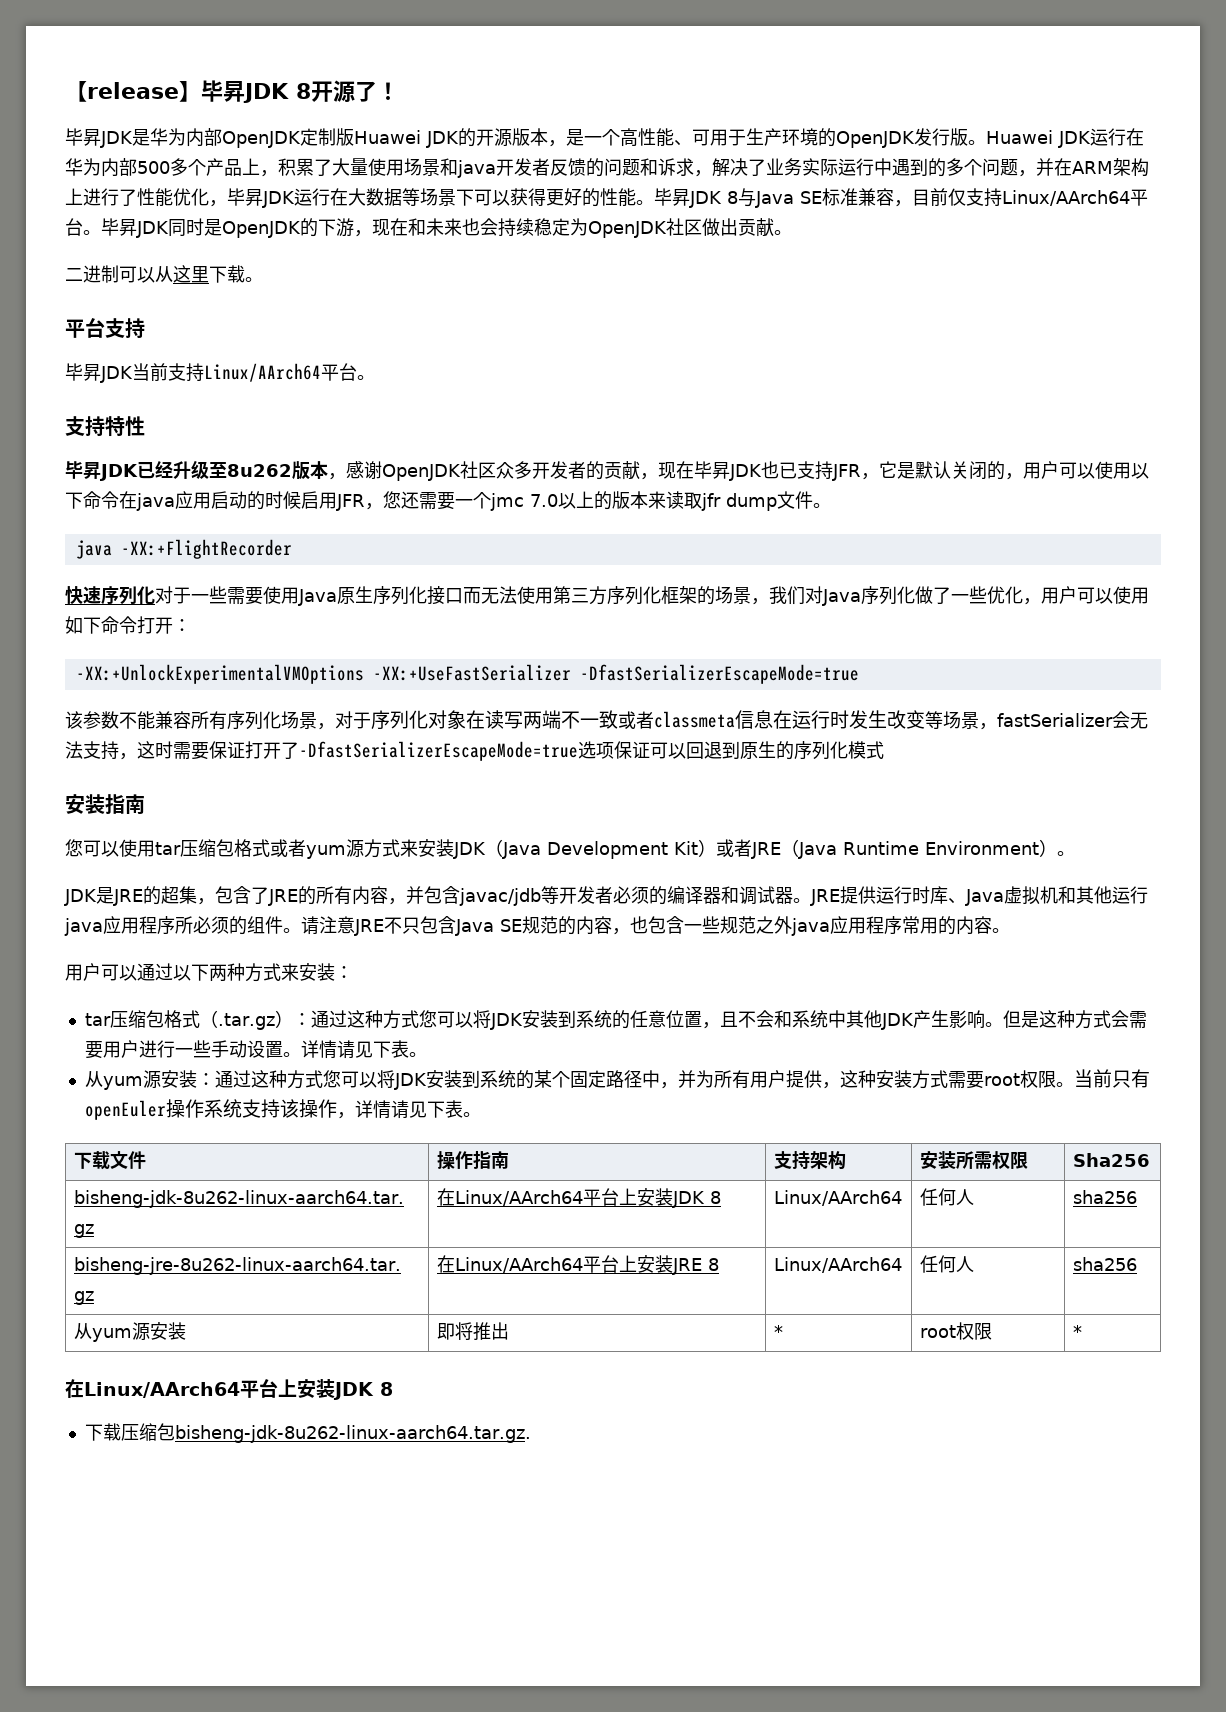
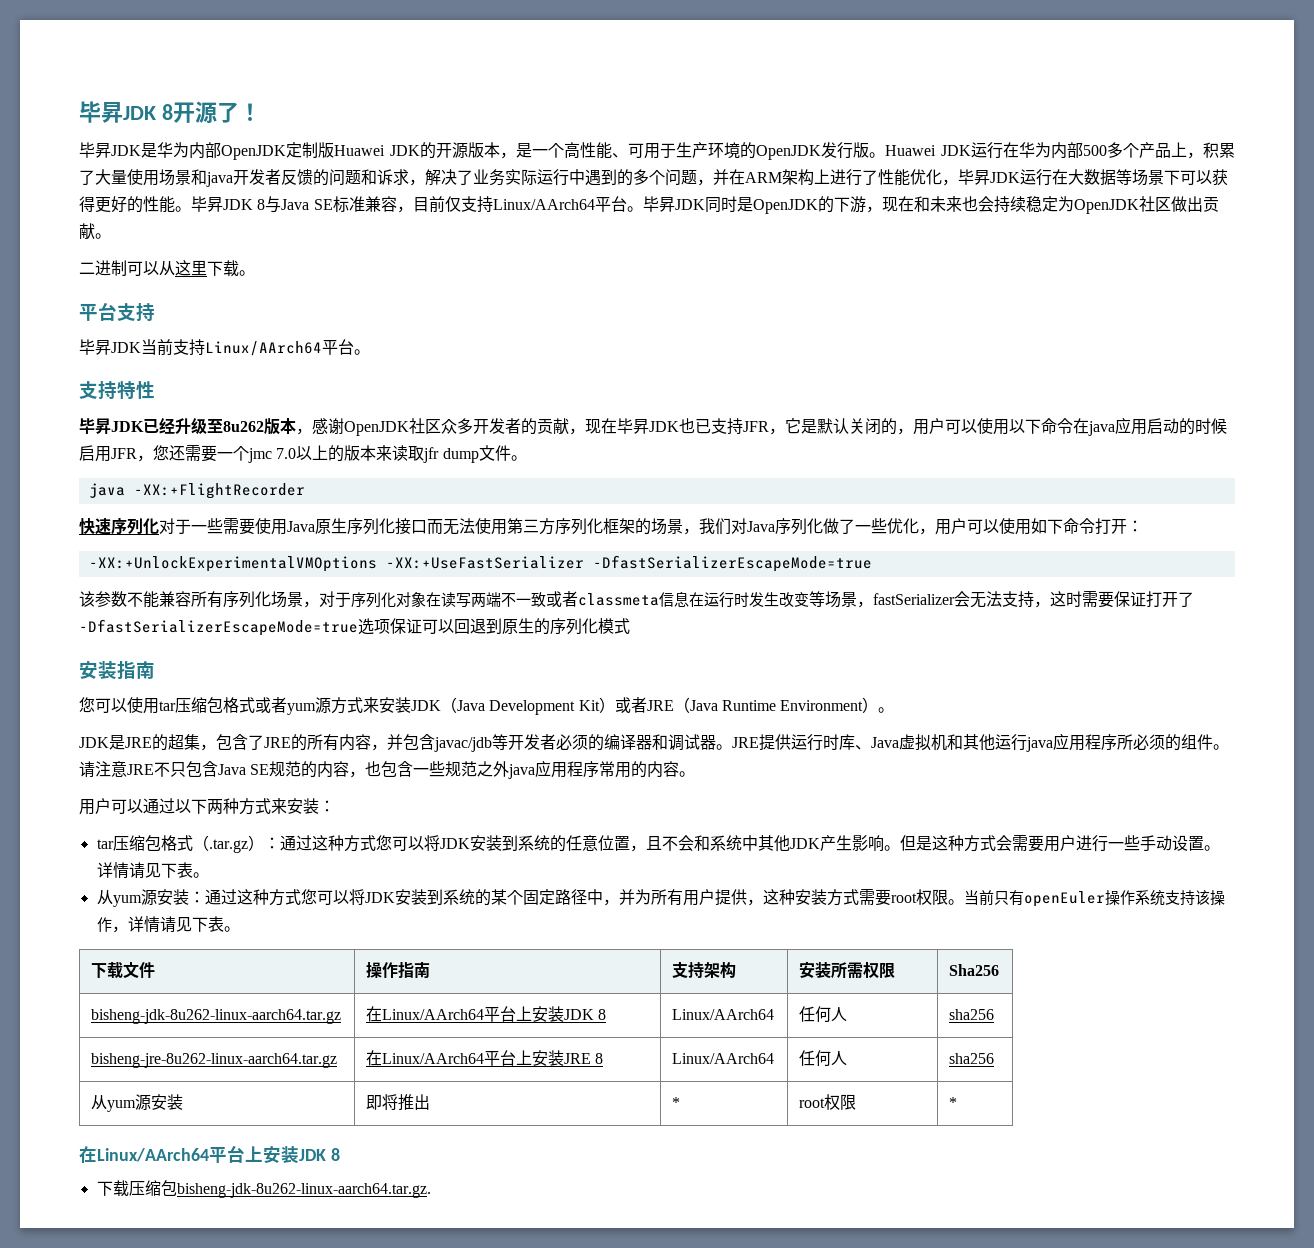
[65,81,201,102] 【release】 -> (79, 112) none

